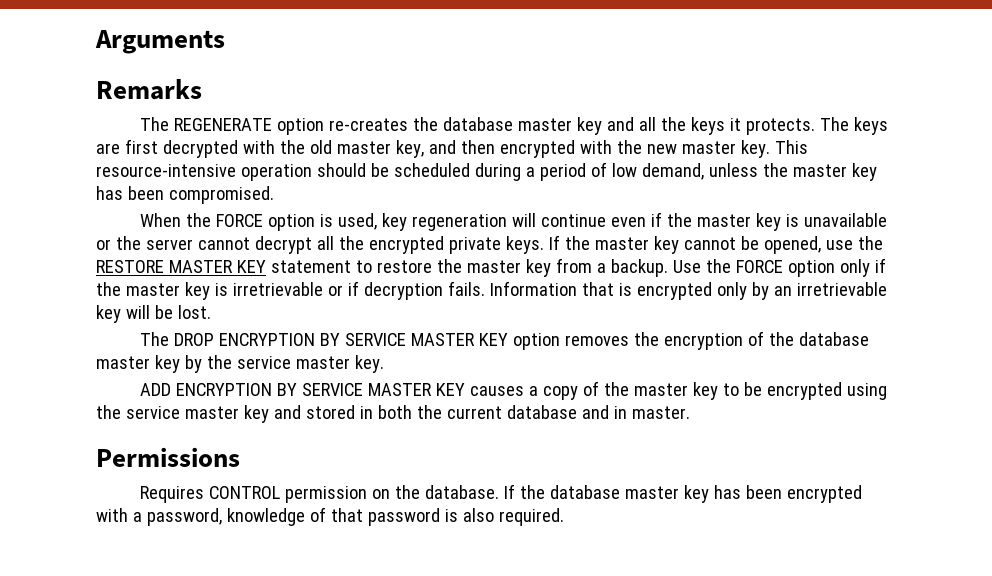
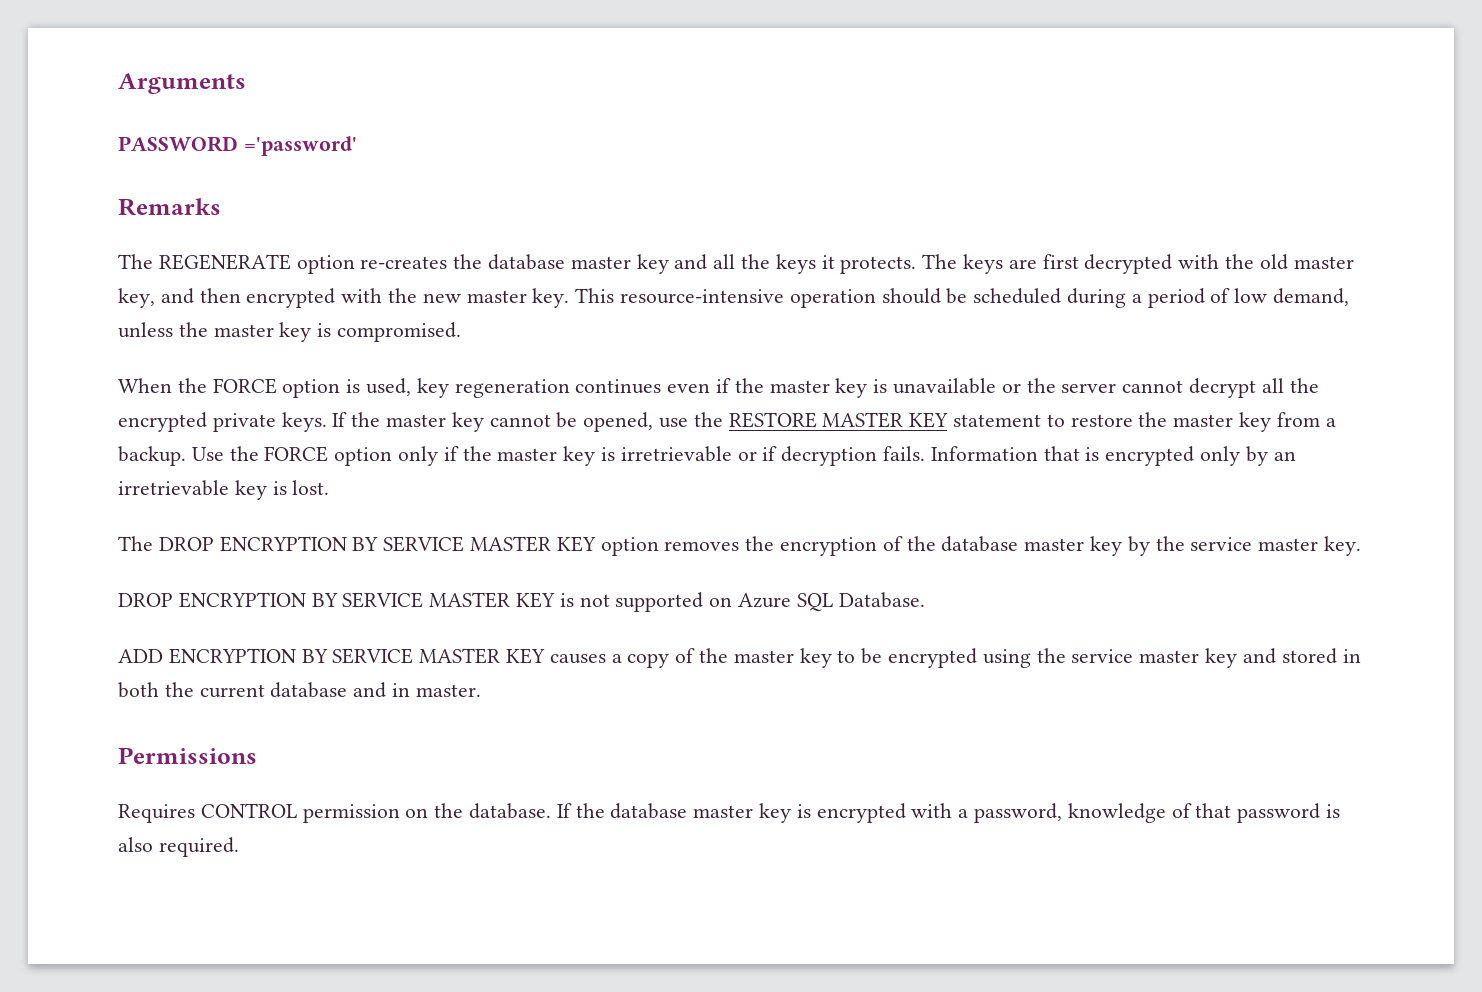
(225, 42) none -> [118,136,357,156] // PASSWORD ='password'
[96,186,164,200] has been -> [317,323,332,337] is
[511,213,606,227] will continue -> [575,379,662,394] continues
[125,305,173,319] will be -> [272,481,287,495] is
(384, 364) none -> [118,592,925,612] // DROP ENCRYPTION BY SERVICE MASTER KEY is not supported on Azure SQL Database.
[713,485,782,499] has been -> [796,804,811,818] is

